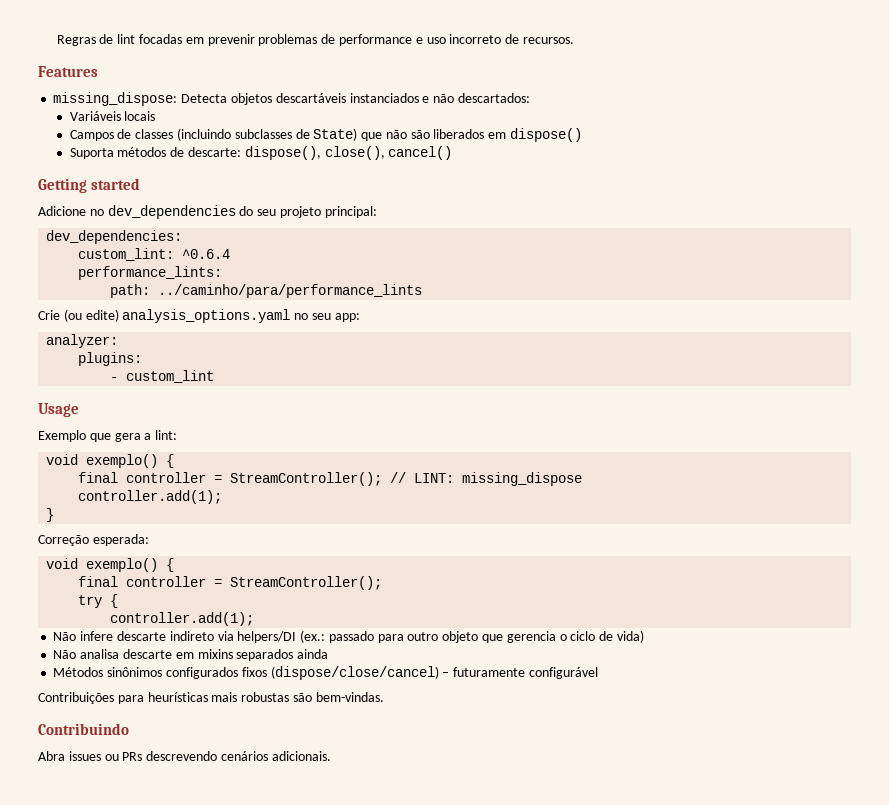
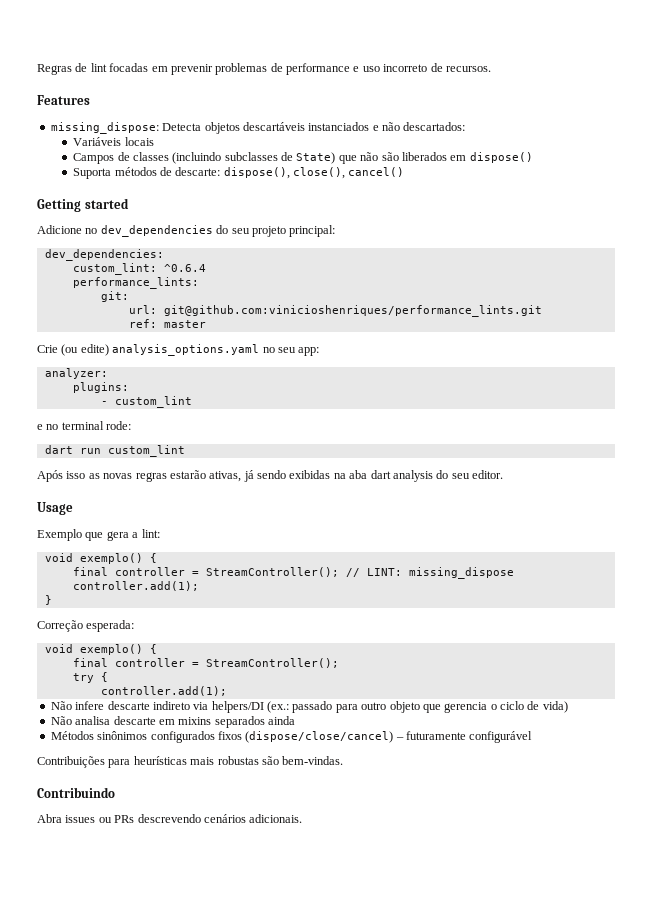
[110,284,423,298] path: ../caminho/para/performance_lints -> [100,291,129,302] [128,305,542,317] [128,319,206,328] git: // url: git@github.com:vinicioshenriques/performance_lints.git // ref: master
(215, 376) none -> [37,421,132,430] [44,445,185,457] [37,470,503,482] // e no terminal rode: // dart run custom_lint // Após isso as novas regras estarão ativas, já sendo exibidas na aba dart analysis do seu editor.

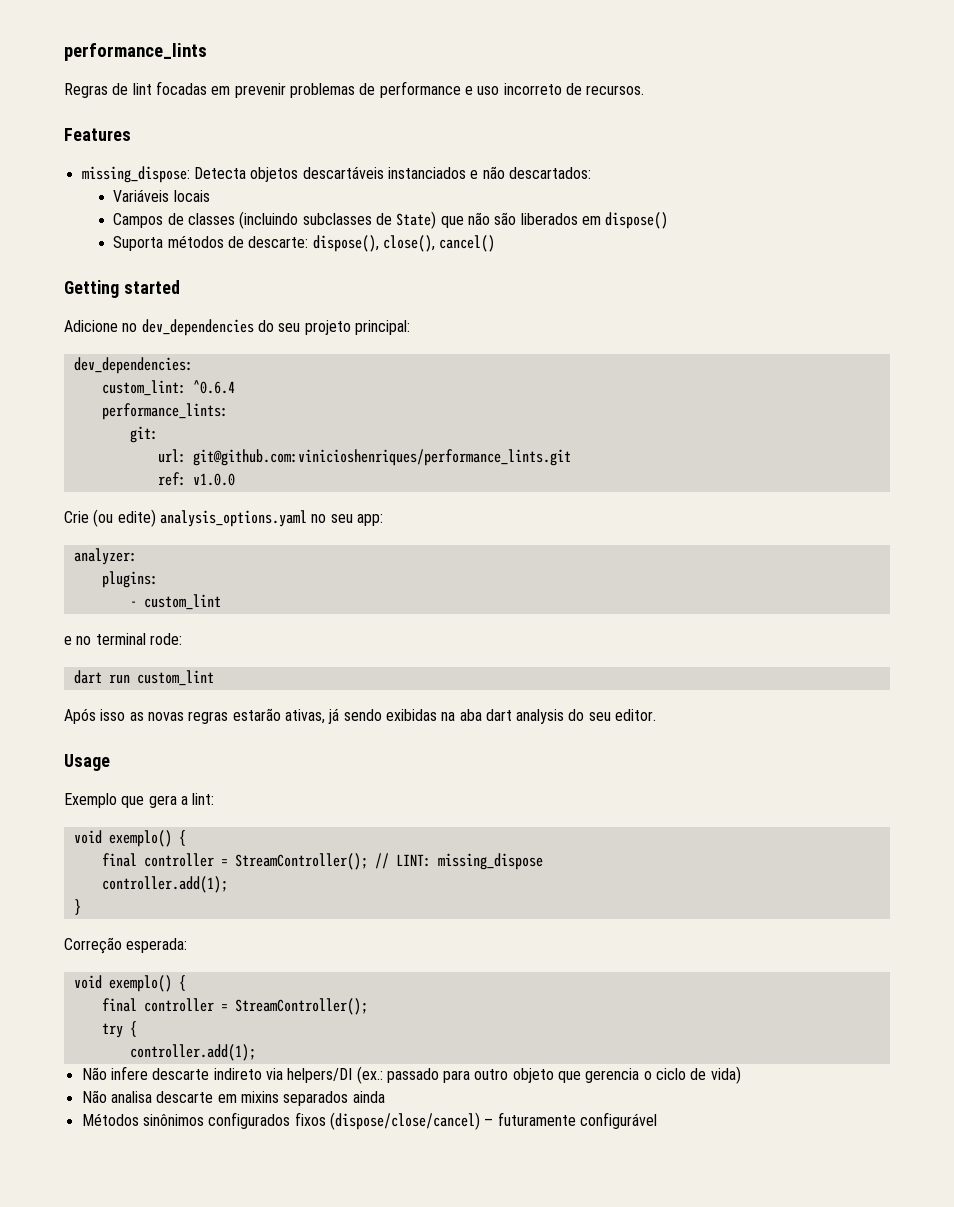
(37, 69) none -> [64,43,207,61] performance_lints //
[163,320,206,328] master -> [192,473,235,486] v1.0.0
[37,756,344,768] [37,787,115,798] [37,814,303,823] // Contribuições para heurísticas mais robustas são bem-vindas. // Contribuindo // Abra issues ou PRs descrevendo cenários adicionais. -> (657, 1120) none

